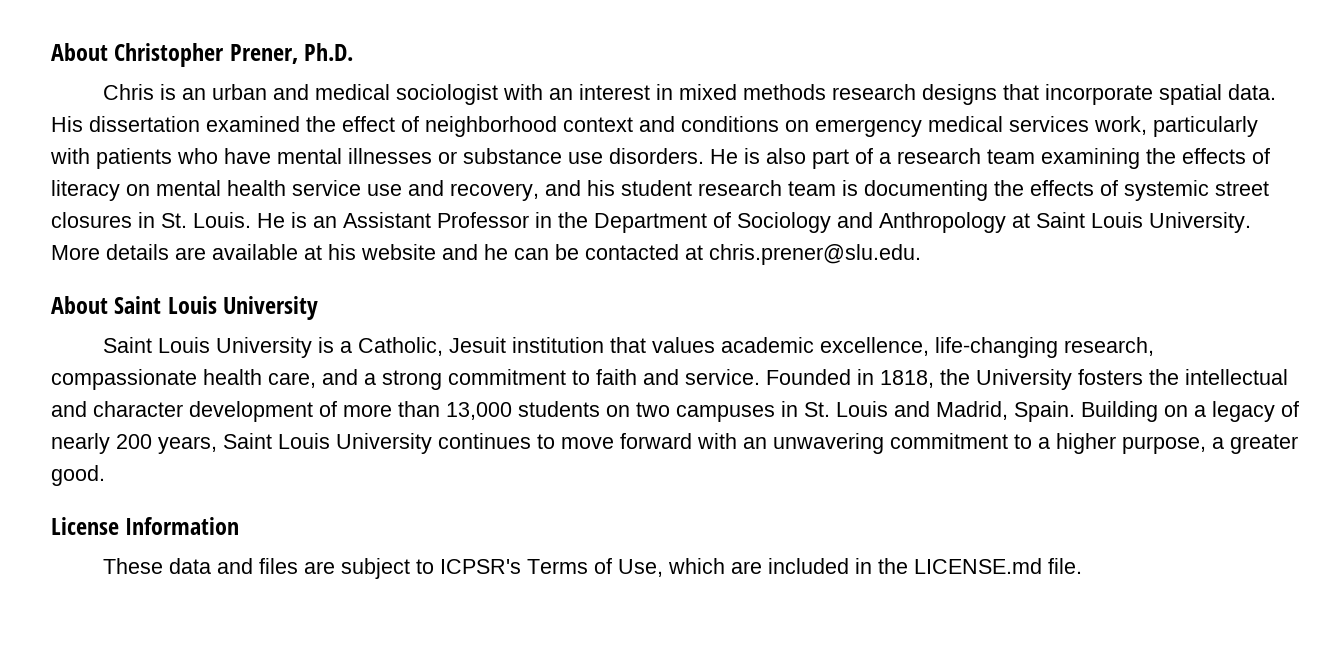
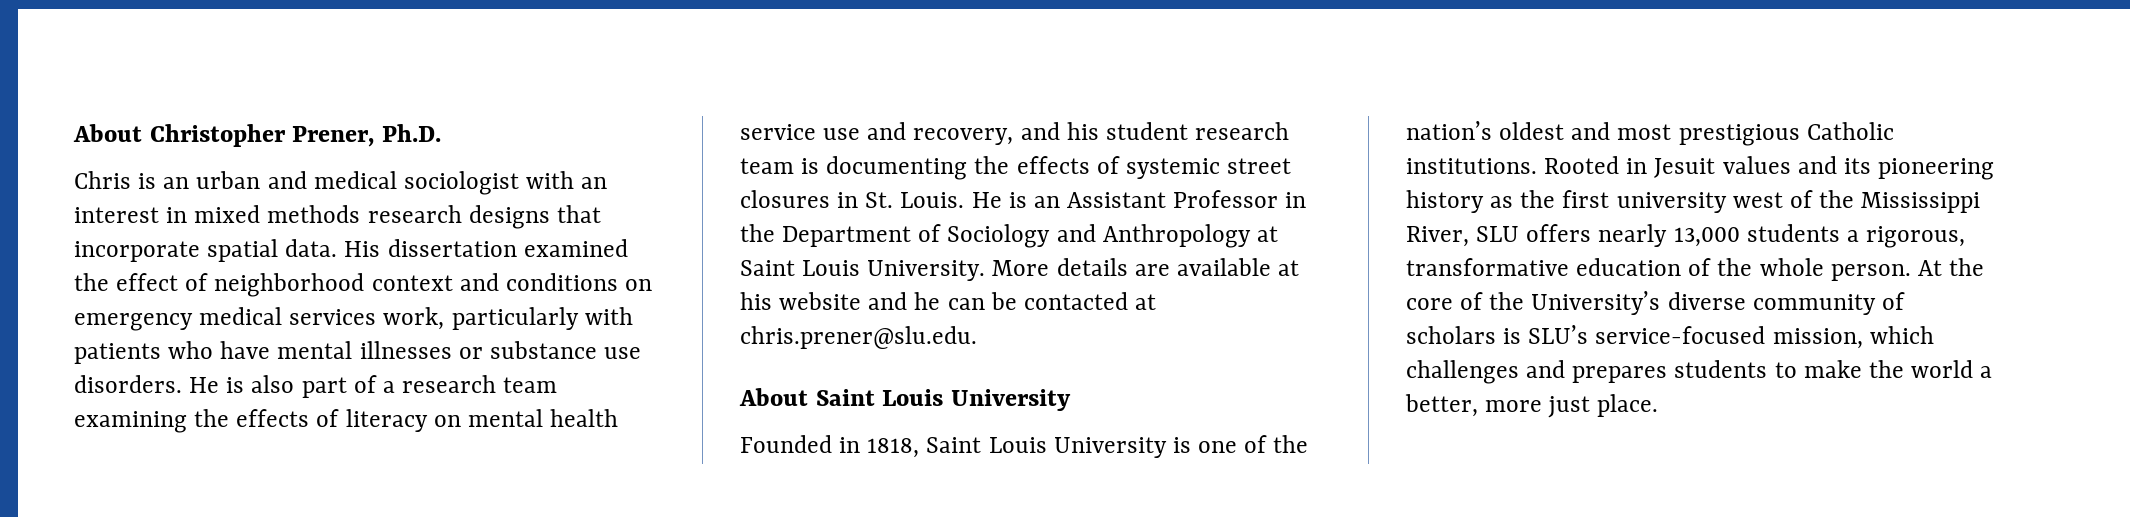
(319, 308) none -> [740,435,920,458] Founded in 1818,
[340,337,1155,358] [51,369,1288,390] [51,401,1299,422] [51,433,1298,454] [51,465,105,486] [51,517,240,535] [103,558,1083,579] a Catholic, Jesuit institution that values academic excellence, life-changing research, compassionate health care, and a strong commitment to faith and service. Founded in 1818, the University fosters the intellectual and character development of more than 13,000 students on two campuses in St. Louis and Madrid, Spain. Building on a legacy of nearly 200 years, Saint Louis University continues to move forward with an unwavering commitment to a higher purpose, a greater good. // License Information // These data and files are subject to ICPSR's Terms of Use, which are included in the LICENSE.md file. -> [1198,435,1309,453] [1406,121,1894,146] [1406,156,1995,180] [1406,190,1981,213] [1406,224,1966,248] [1406,258,1985,281] [1406,291,1905,315] [1406,325,1934,349] [1406,360,1993,384] [1405,394,1659,418] one of the nation’s oldest and most prestigious Catholic institutions. Rooted in Jesuit values and its pioneering history as the first university west of the Mississippi River, SLU offers nearly 13,000 students a rigorous, transformative education of the whole person. At the core of the University’s diverse community of scholars is SLU’s service-focused mission, which challenges and prepares students to make the world a better, more just place.

